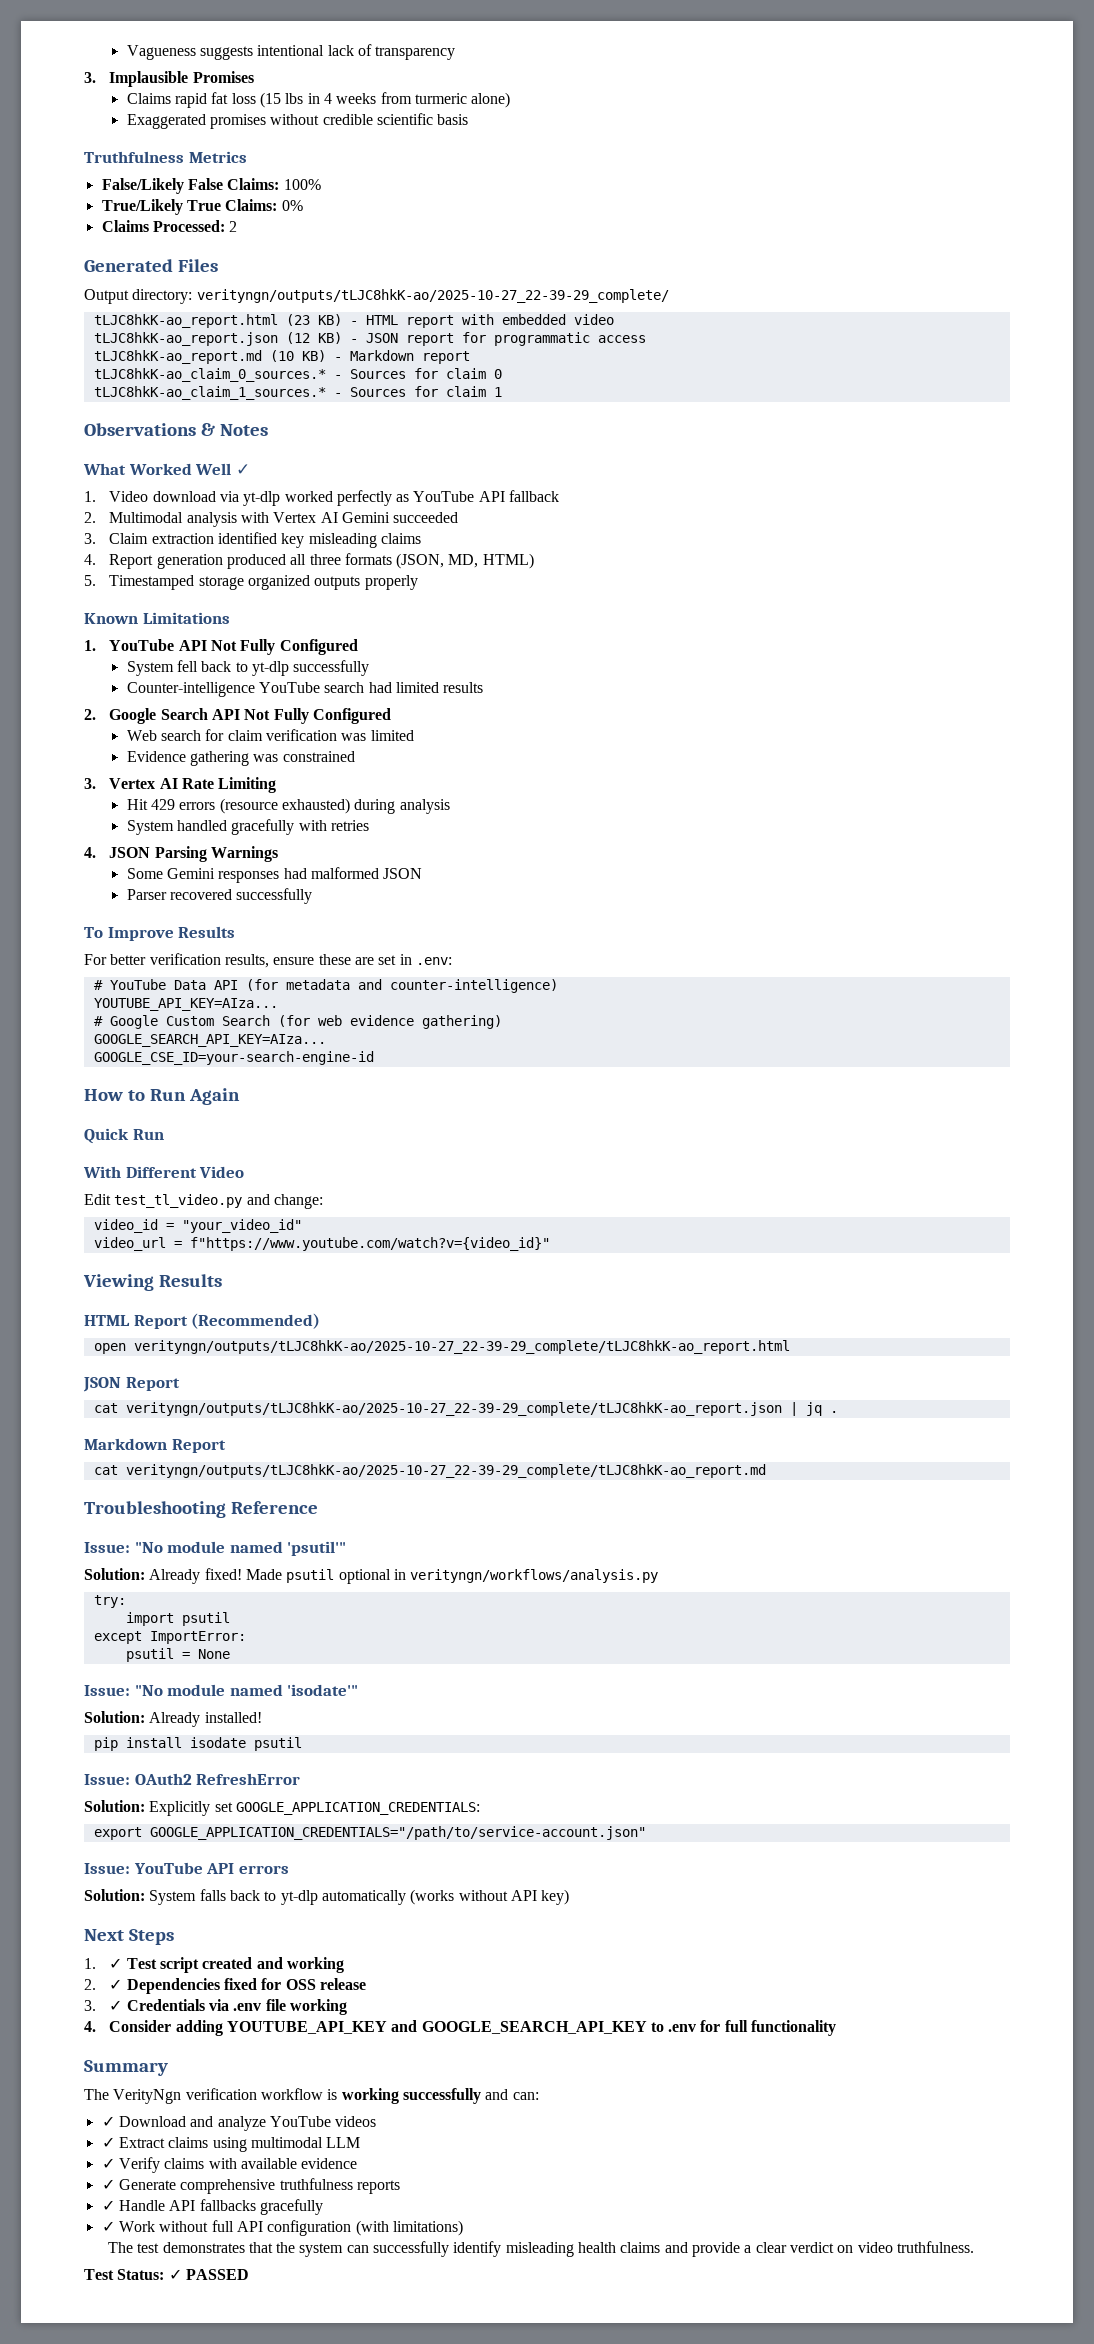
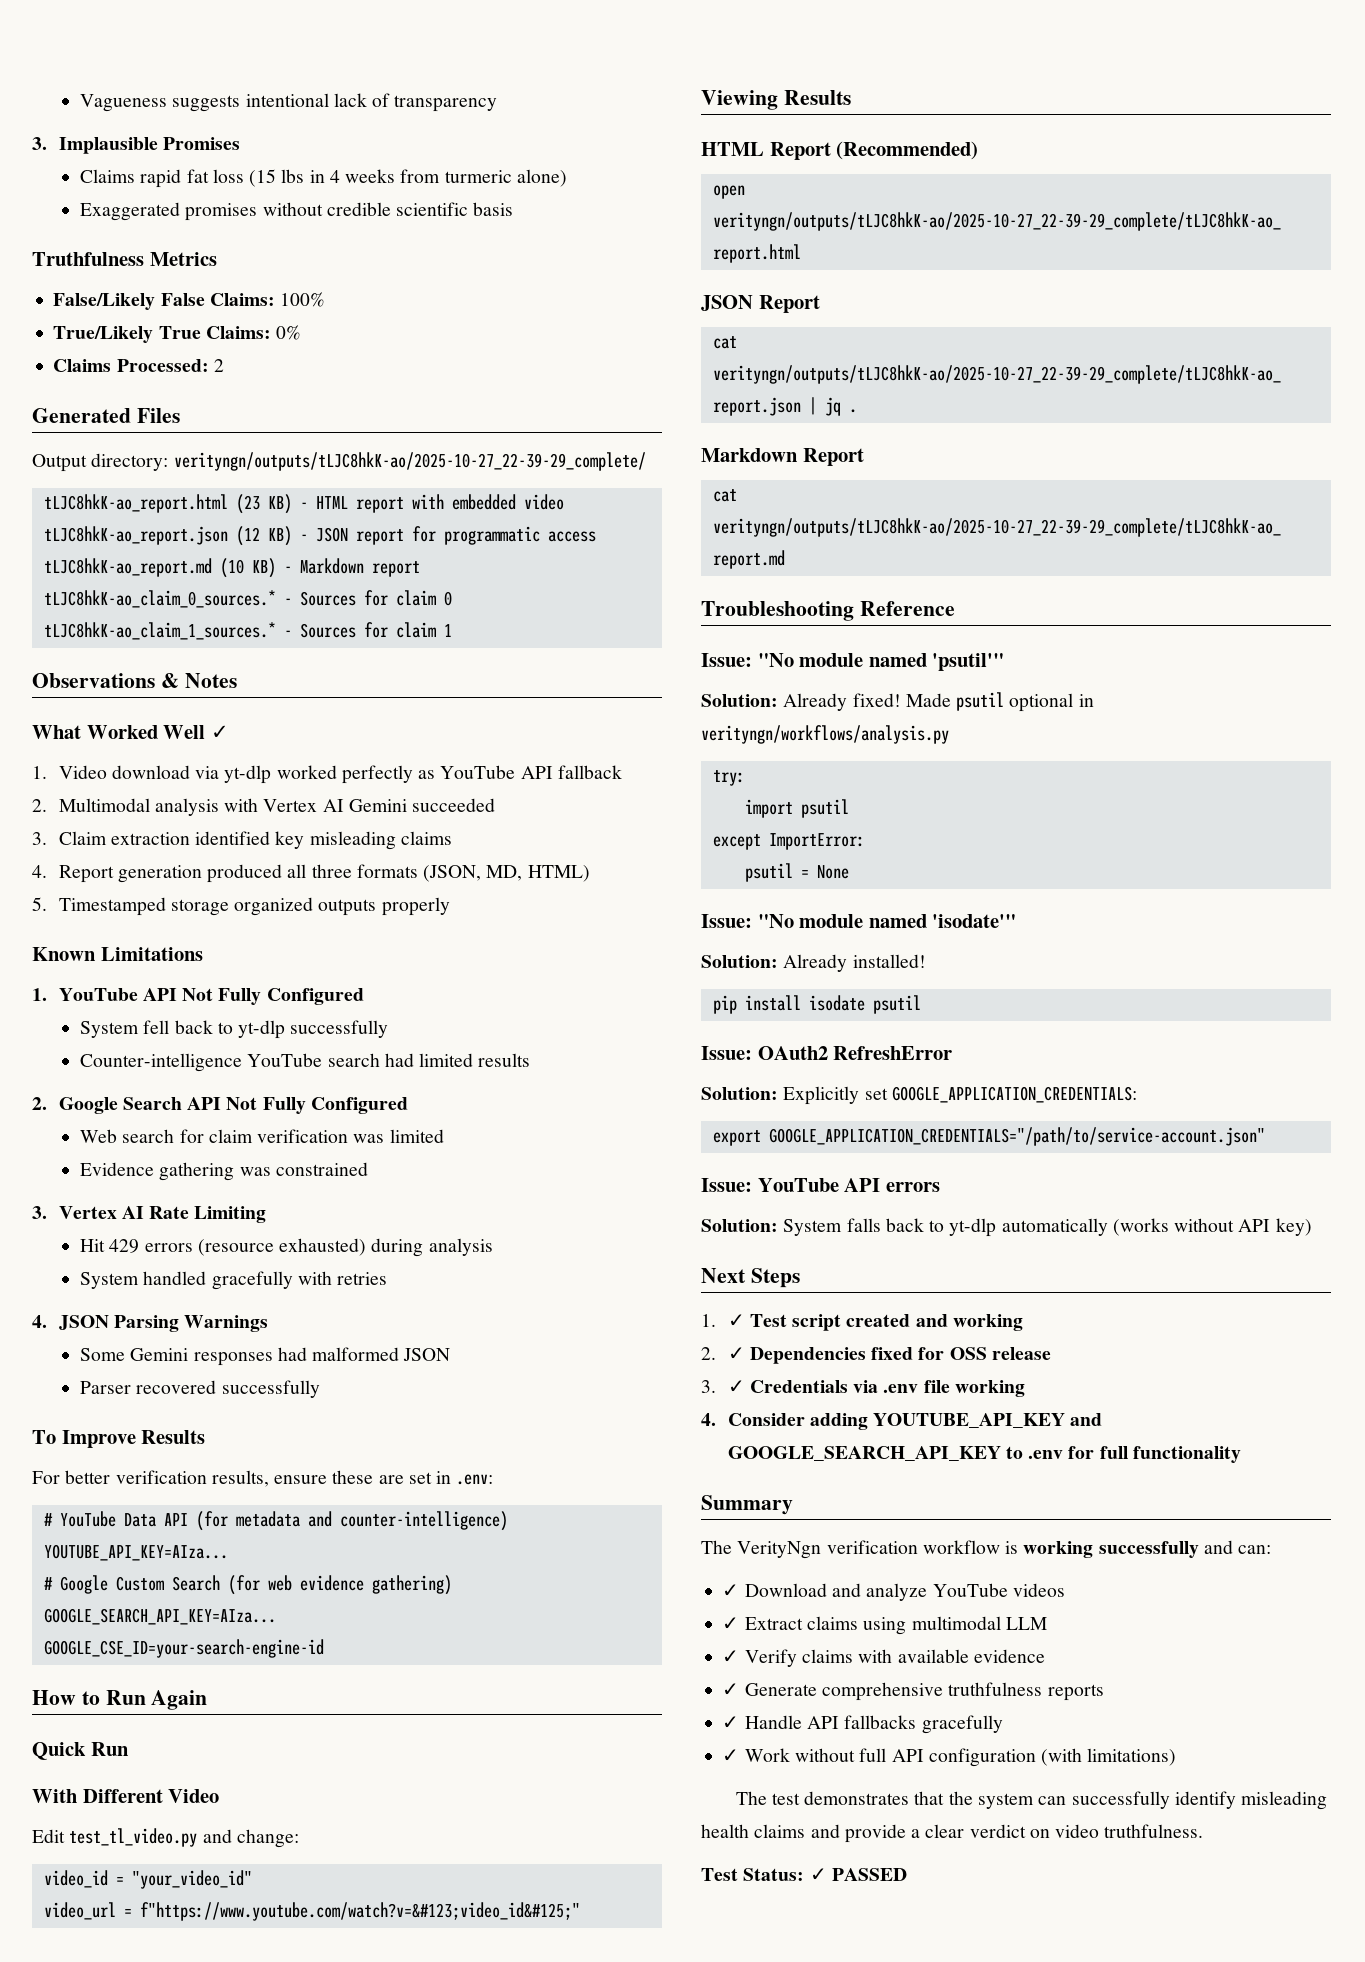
[189,1237,550,1251] f"https://www.youtube.com/watch?v={video_id}" -> [139,1902,580,1921] f"https://www.youtube.com/watch?v=&#123;video_id&#125;"

